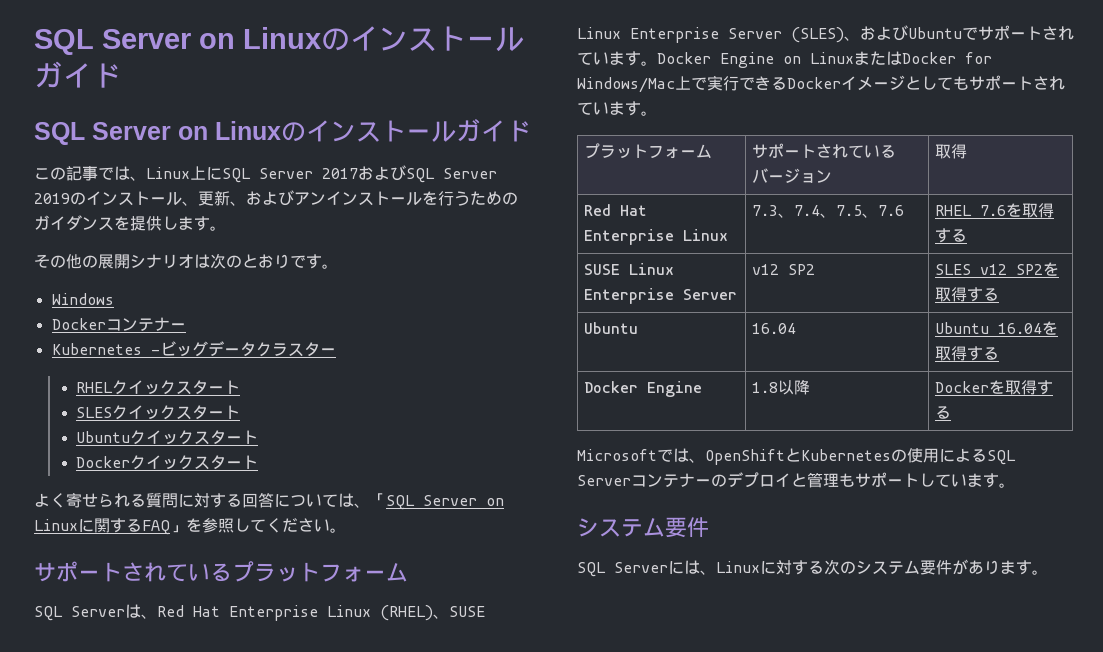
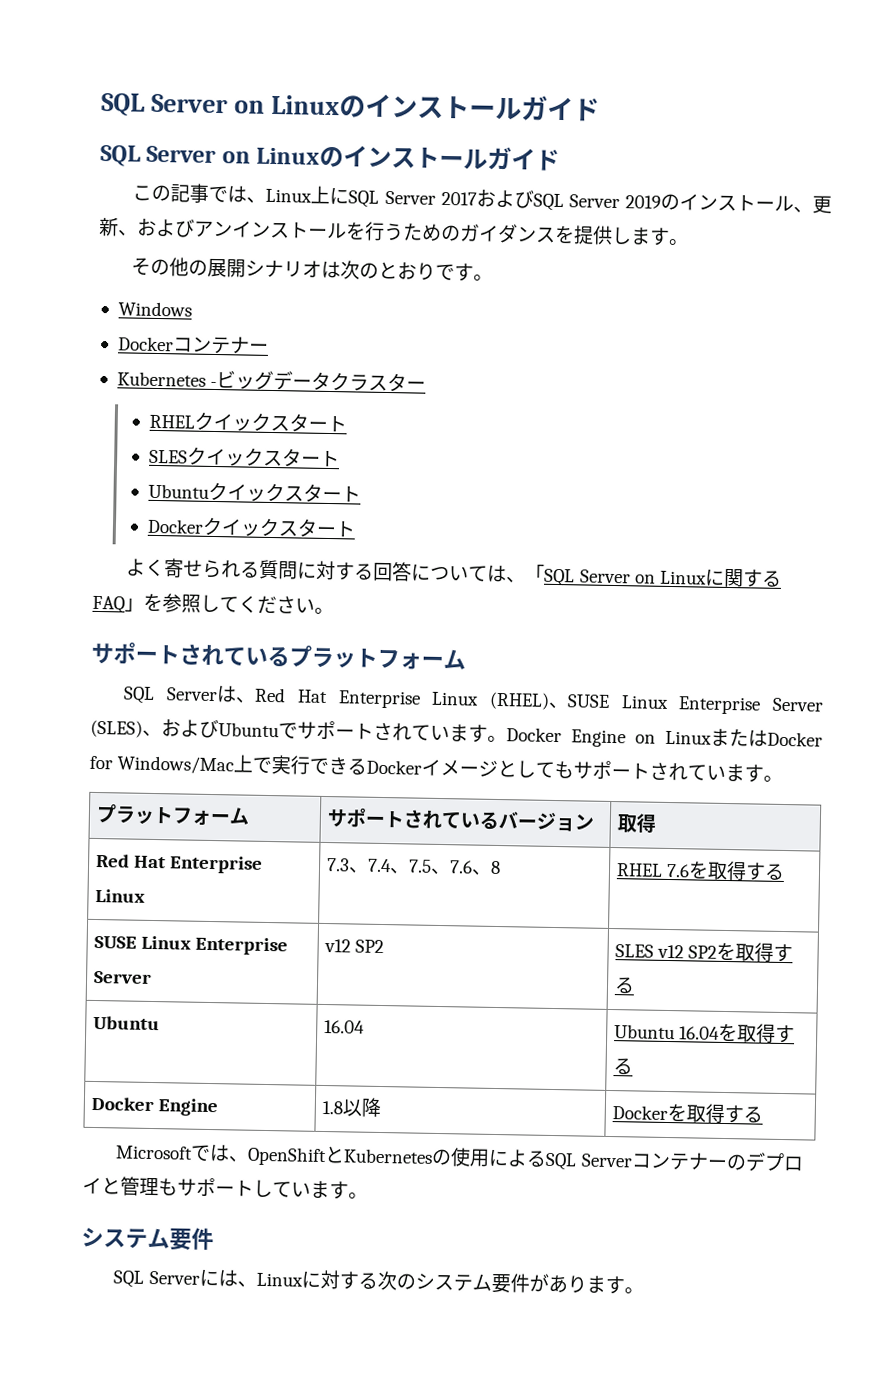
(904, 210) none -> [471,860,502,875] 、8

